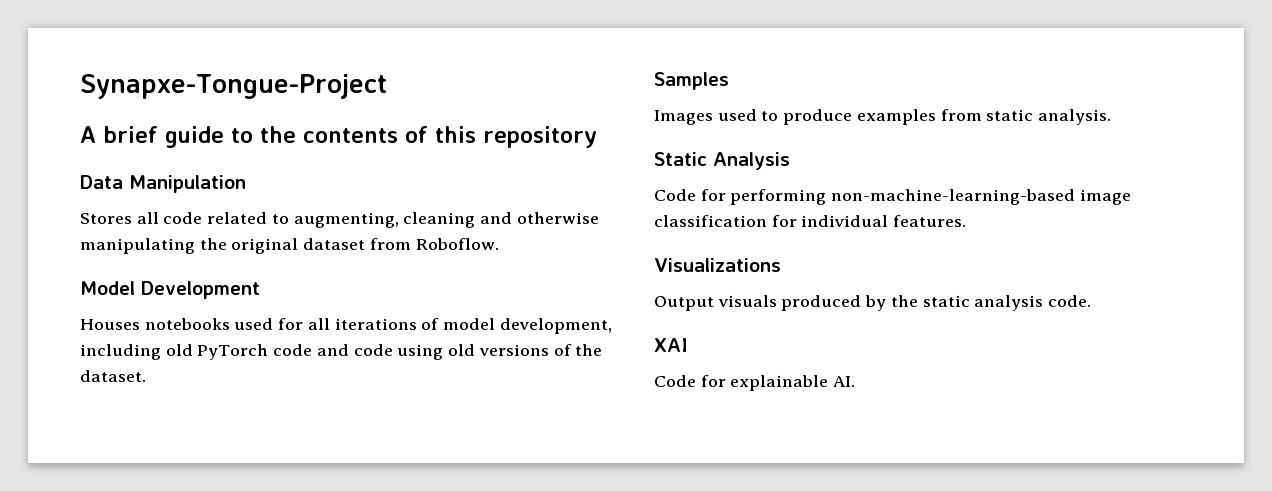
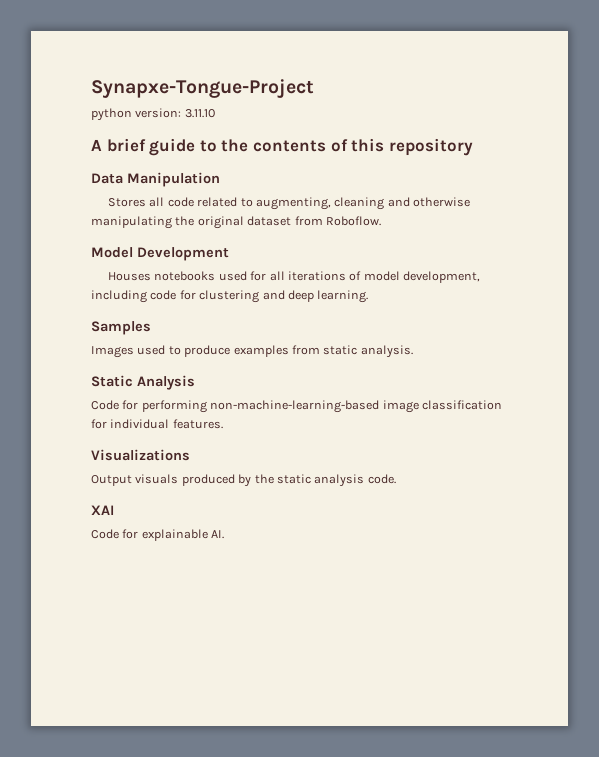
(387, 86) none -> [91,108,215,121] // python version: 3.11.10
[165,344,603,360] [80,370,146,382] old PyTorch code and code using old versions of the dataset. -> [150,290,369,303] code for clustering and deep learning.

